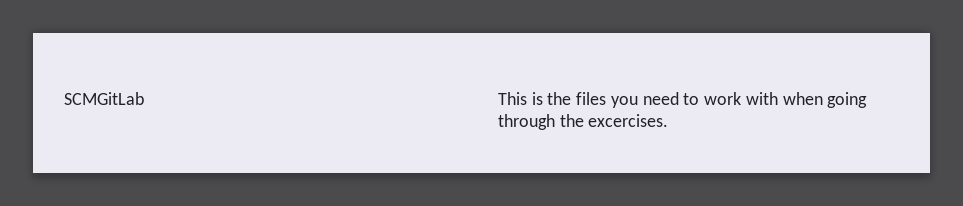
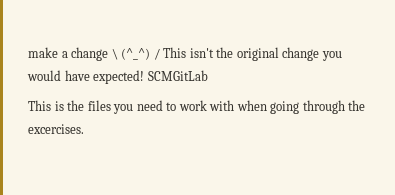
(64, 98) none -> [28,47,342,61] [27,70,145,84] make a change \ (^_^) / This isn't the original change you would have expected!

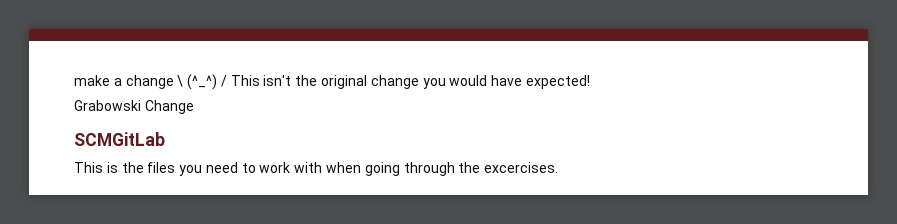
(145, 77) none -> [74,100,194,114] // Grabowski Change //

